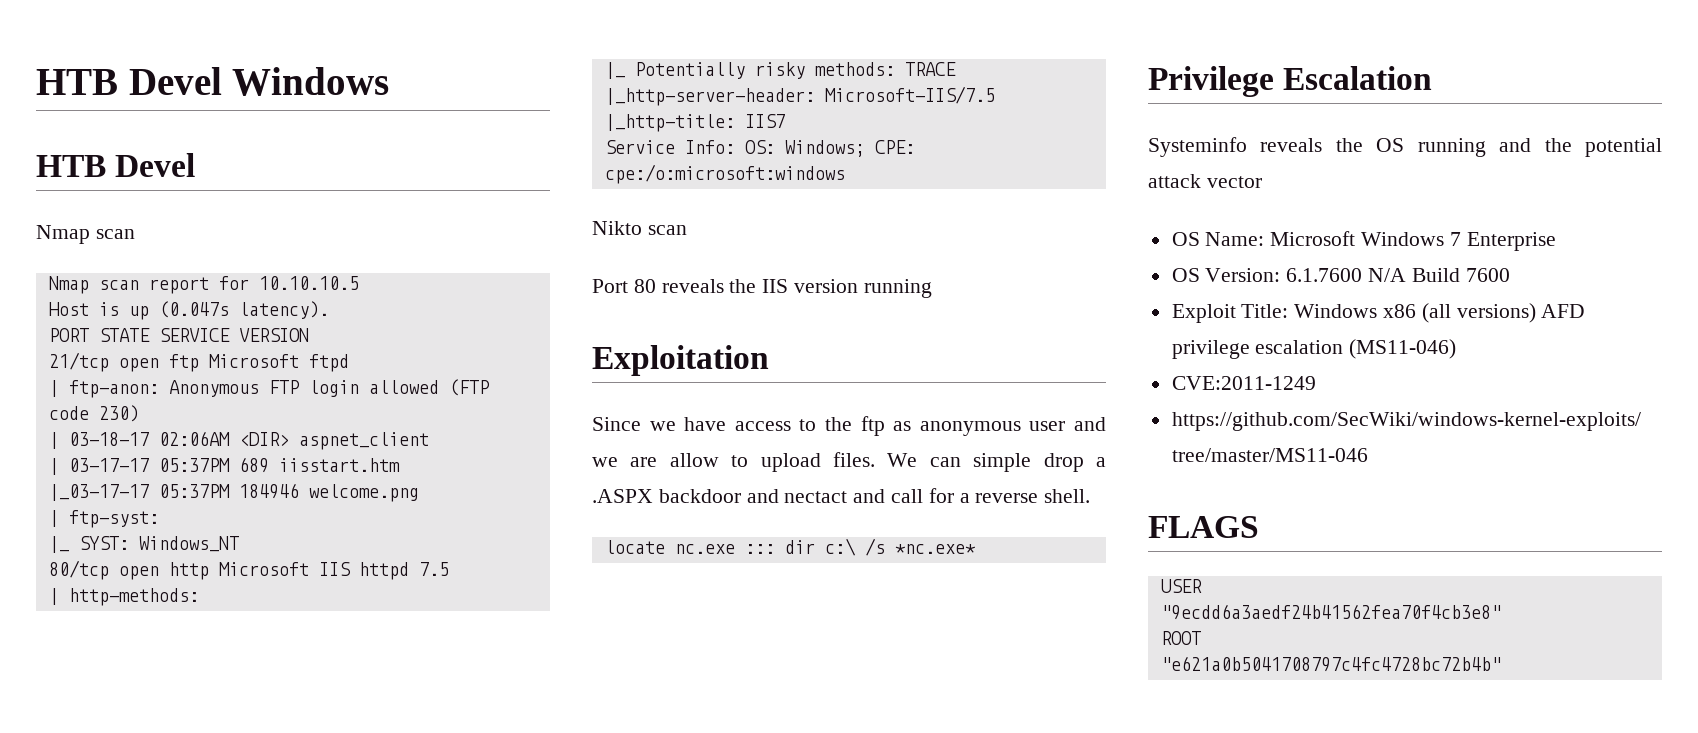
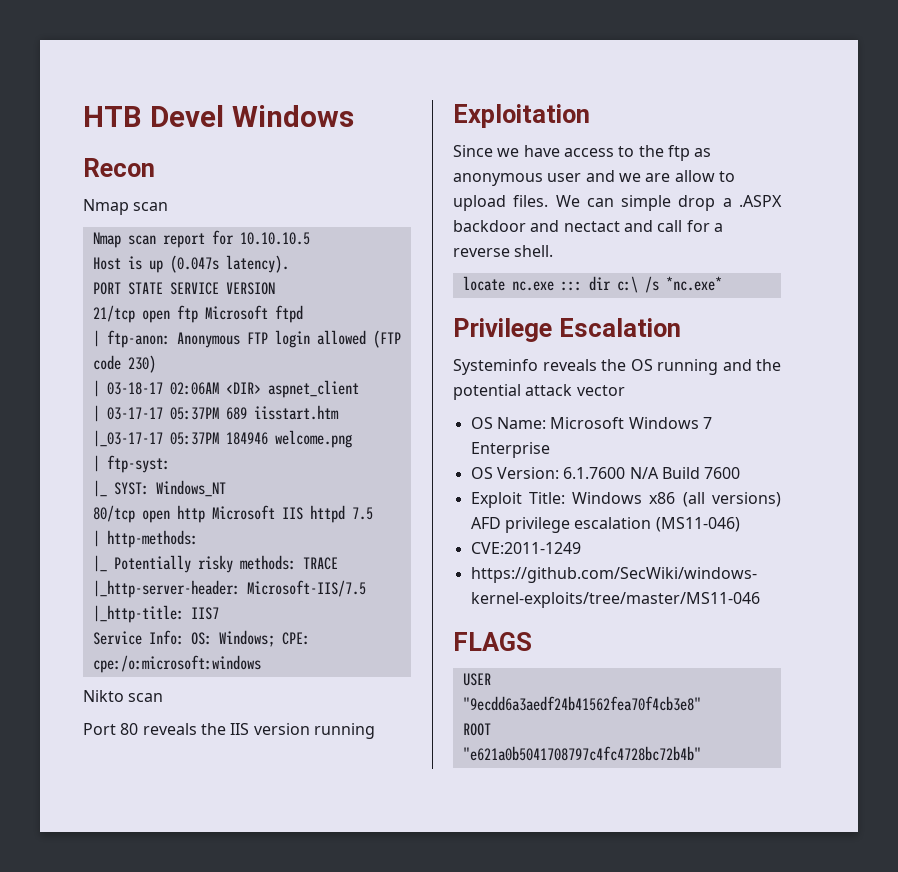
[36,153,196,177] HTB Devel -> [83,158,155,177] Recon

